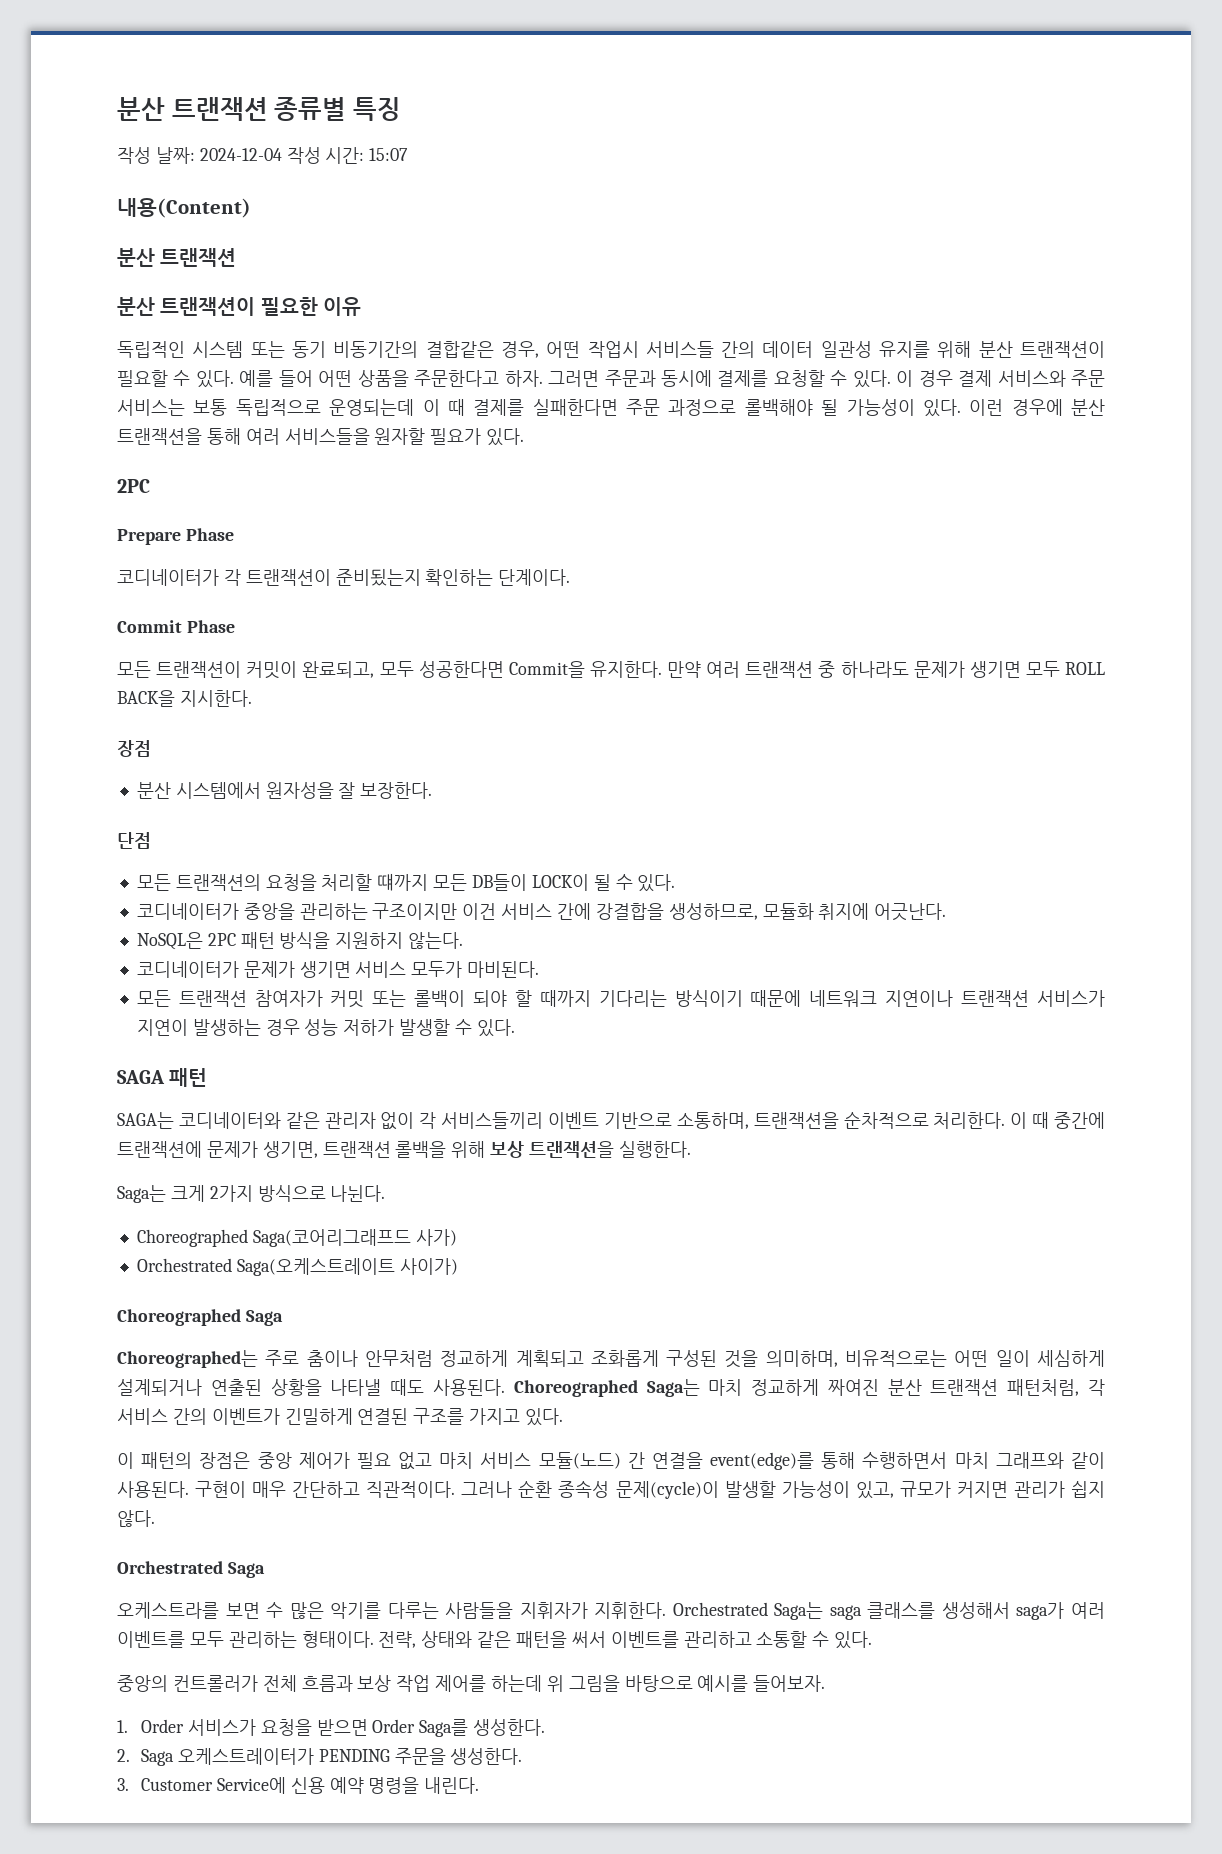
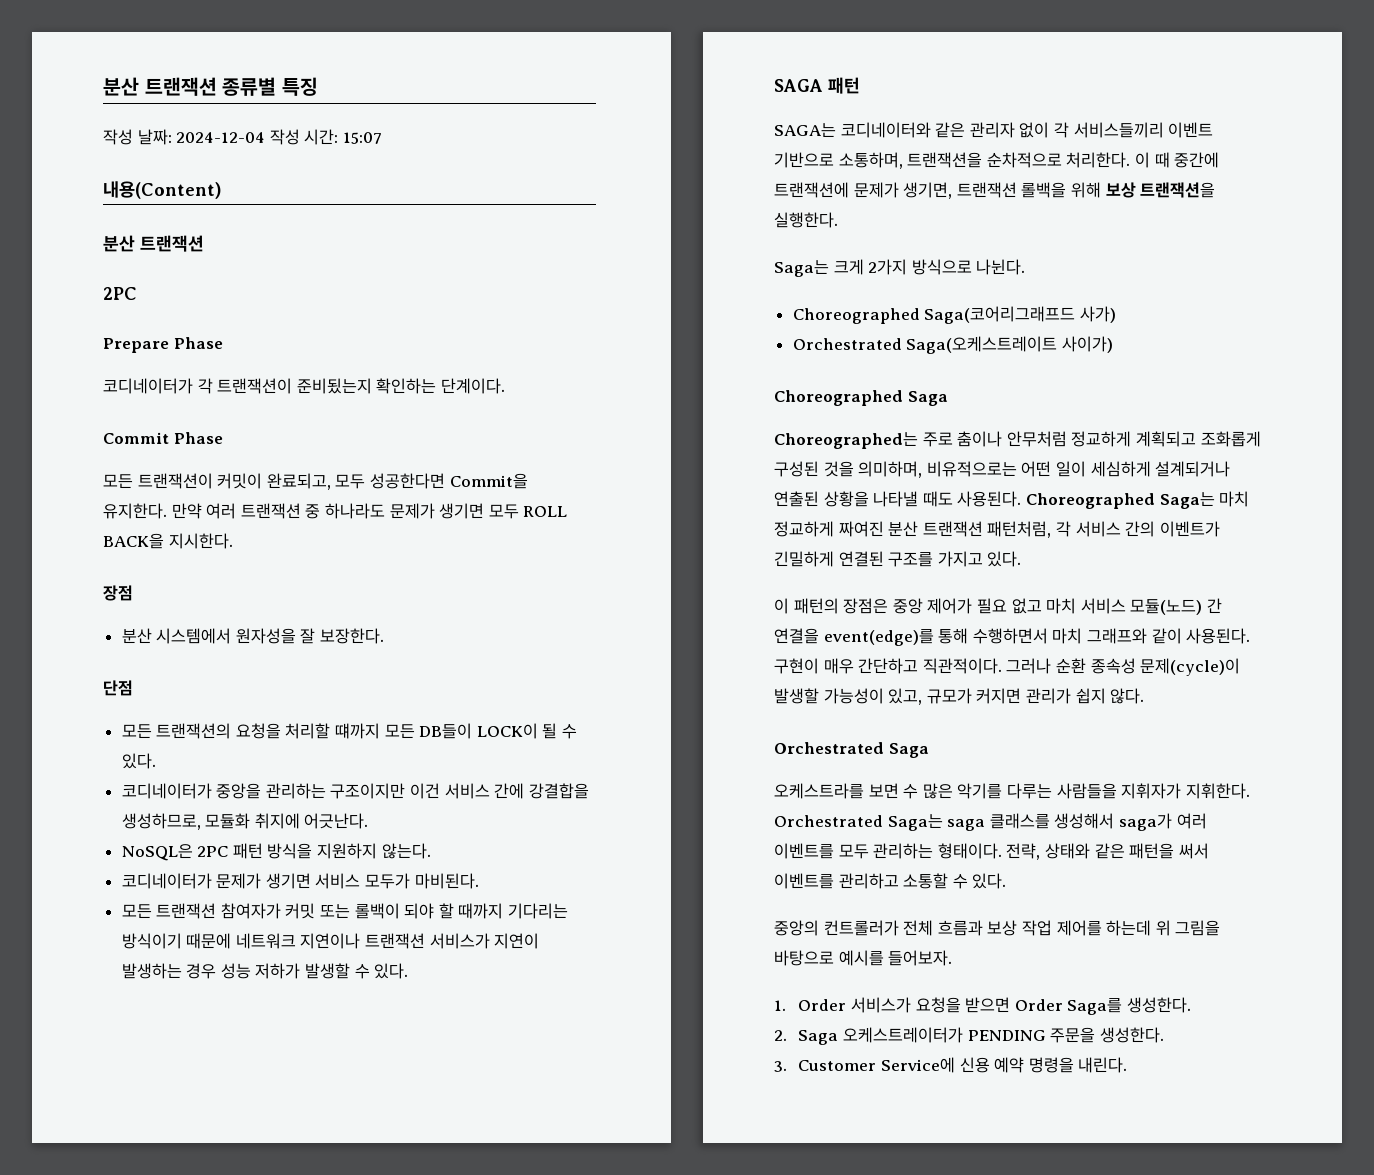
[117,297,361,316] [117,341,1105,358] [117,370,1106,388] [117,399,1105,417] [117,428,525,446] // 분산 트랜잭션이 필요한 이유 // 독립적인 시스템 또는 동기 비동기간의 결합같은 경우, 어떤 작업시 서비스들 간의 데이터 일관성 유지를 위해 분산 트랜잭션이 필요할 수 있다. 예를 들어 어떤 상품을 주문한다고 하자. 그러면 주문과 동시에 결제를 요청할 수 있다. 이 경우 결제 서비스와 주문 서비스는 보통 독립적으로 운영되는데 이 때 결제를 실패한다면 주문 과정으로 롤백해야 될 가능성이 있다. 이런 경우에 분산 트랜잭션을 통해 여러 서비스들을 원자할 필요가 있다. -> (204, 243) none

